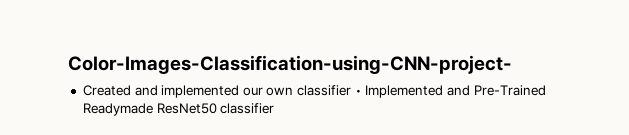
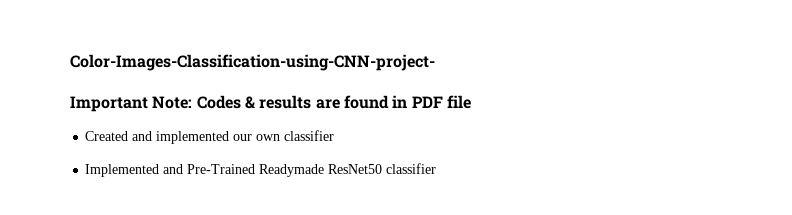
(512, 64) none -> [70,95,471,112] // Important Note: Codes & results are found in PDF file
[354,89,362,95] • -> (335, 135) //

